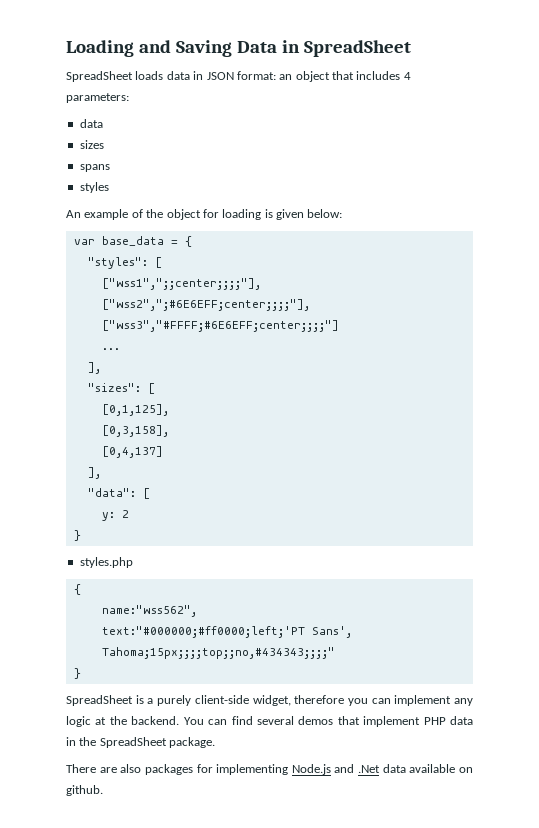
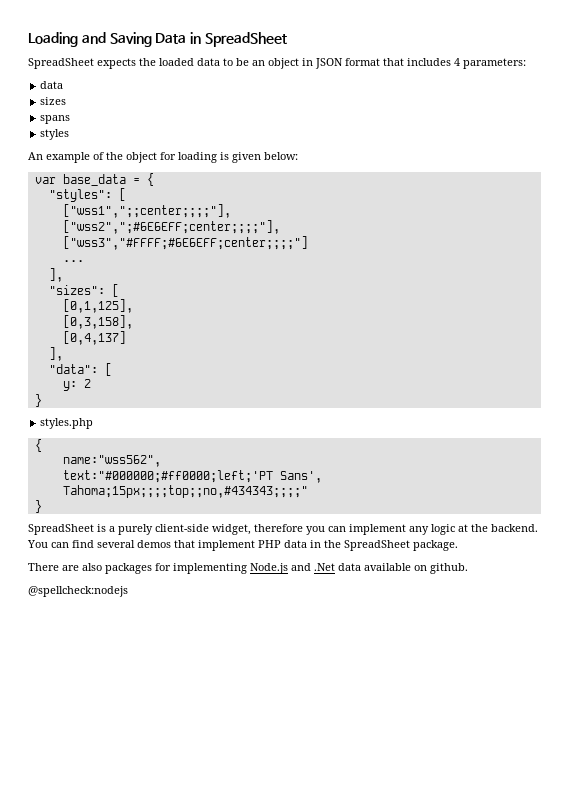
[135,71,330,82] loads data in JSON format: an object -> [97,58,380,69] expects the loaded data to be an object in JSON format
(103, 790) none -> [28,586,128,597] // @spellcheck:nodejs

